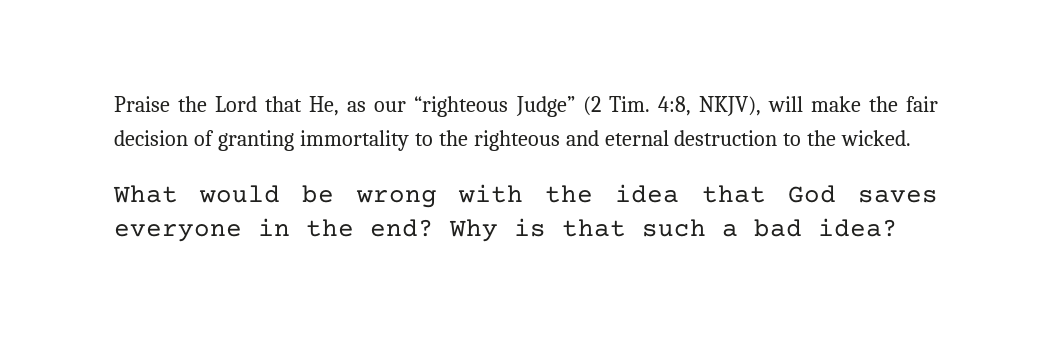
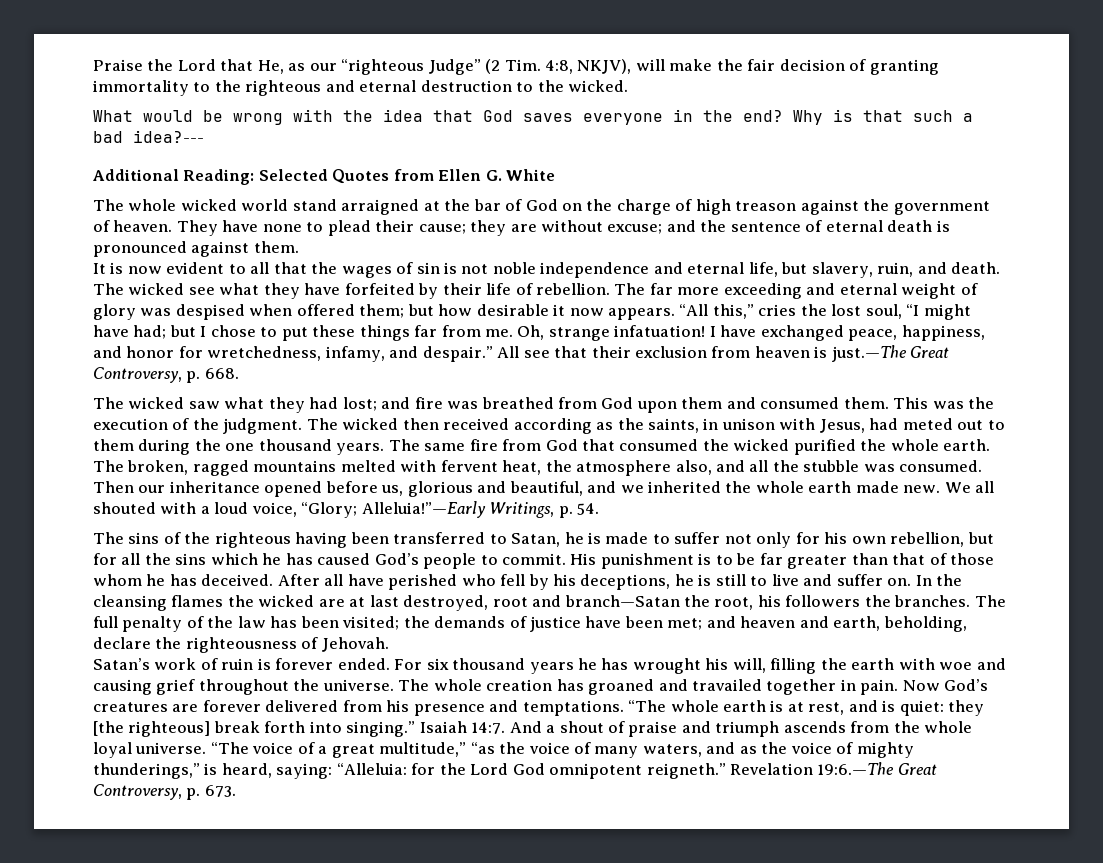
[818,218,898,237] idea? -> [133,130,204,143] [93,169,556,185] [93,199,990,215] [93,220,950,236] [93,241,299,257] [93,262,1001,278] [93,283,978,299] [93,304,971,320] [93,325,985,341] [93,345,950,362] [93,367,239,383] [93,397,995,413] [93,418,1005,434] [93,439,991,455] [93,460,983,476] [93,481,995,497] [93,501,600,518] [93,532,994,548] [93,553,995,569] [93,574,963,590] [93,595,1006,611] [93,616,967,632] [93,637,389,653] [93,658,1006,674] [93,679,989,695] [93,700,985,716] [93,721,973,737] [93,742,914,758] [93,762,937,779] [93,784,236,800] idea?--- // Additional Reading: Selected Quotes from Ellen G. White // The whole wicked world stand arraigned at the bar of God on the charge of high treason against the government of heaven. They have none to plead their cause; they are without excuse; and the sentence of eternal death is pronounced against them. // It is now evident to all that the wages of sin is not noble independence and eternal life, but slavery, ruin, and death. The wicked see what they have forfeited by their life of rebellion. The far more exceeding and eternal weight of glory was despised when offered them; but how desirable it now appears. “All this,” cries the lost soul, “I might have had; but I chose to put these things far from me. Oh, strange infatuation! I have exchanged peace, happiness, and honor for wretchedness, infamy, and despair.” All see that their exclusion from heaven is just.—The Great Controversy, p. 668. // The wicked saw what they had lost; and fire was breathed from God upon them and consumed them. This was the execution of the judgment. The wicked then received according as the saints, in unison with Jesus, had meted out to them during the one thousand years. The same fire from God that consumed the wicked purified the whole earth. The broken, ragged mountains melted with fervent heat, the atmosphere also, and all the stubble was consumed. Then our inheritance opened before us, glorious and beautiful, and we inherited the whole earth made new. We all shouted with a loud voice, “Glory; Alleluia!”—Early Writings, p. 54. // The sins of the righteous having been transferred to Satan, he is made to suffer not only for his own rebellion, but for all the sins which he has caused God’s people to commit. His punishment is to be far greater than that of those whom he has deceived. After all have perished who fell by his deceptions, he is still to live and suffer on. In the cleansing flames the wicked are at last destroyed, root and branch—Satan the root, his followers the branches. The full penalty of the law has been visited; the demands of justice have been met; and heaven and earth, beholding, declare the righteousness of Jehovah. // Satan’s work of ruin is forever ended. For six thousand years he has wrought his will, filling the earth with woe and causing grief throughout the universe. The whole creation has groaned and travailed together in pain. Now God’s creatures are forever delivered from his presence and temptations. “The whole earth is at rest, and is quiet: they [the righteous] break forth into singing.” Isaiah 14:7. And a shout of praise and triumph ascends from the whole loyal universe. “The voice of a great multitude,” “as the voice of many waters, and as the voice of mighty thunderings,” is heard, saying: “Alleluia: for the Lord God omnipotent reigneth.” Revelation 19:6.—The Great Controversy, p. 673.

